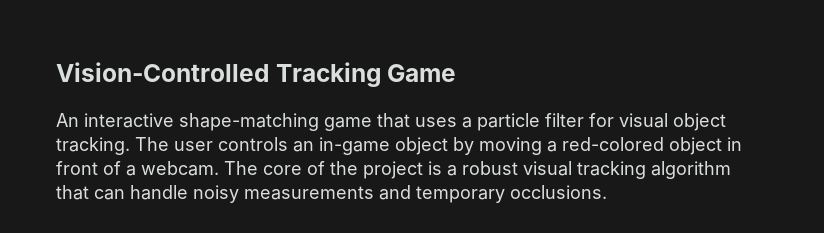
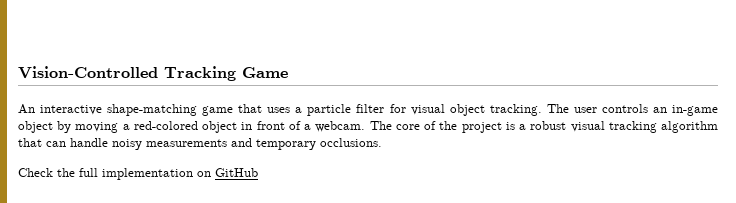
(607, 192) none -> [18,168,258,180] // Check the full implementation on GitHub

